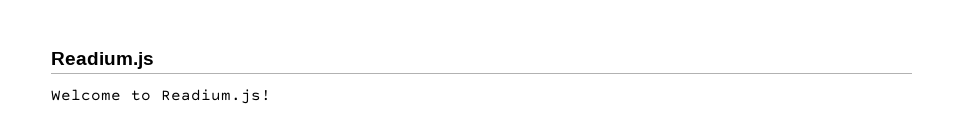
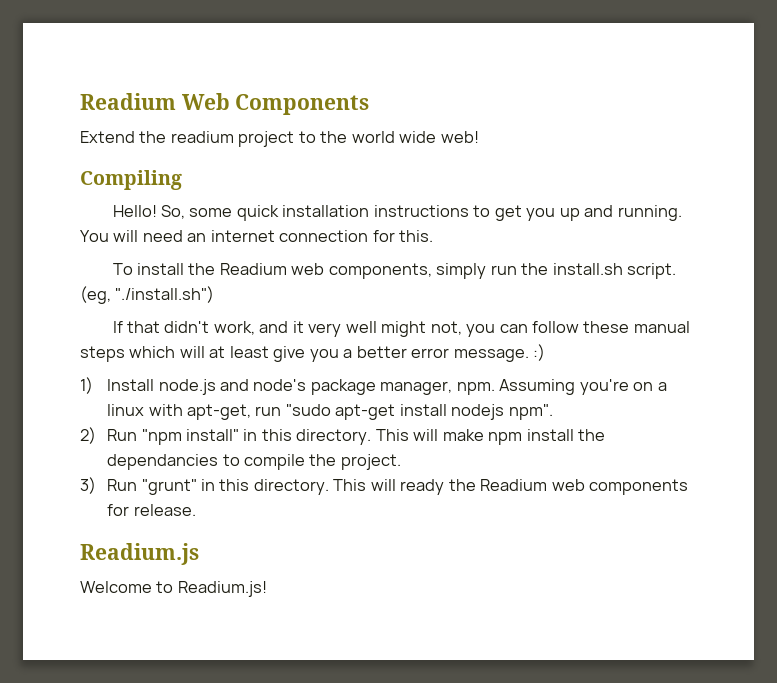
(51, 60) none -> [80,93,370,115] [80,131,479,147] [80,170,182,190] [112,205,682,221] [80,230,434,242] [112,263,677,279] [80,286,215,304] [112,321,690,337] [80,344,546,362] [80,377,667,395] [107,404,553,420] [80,427,606,445] [107,454,401,470] [80,477,689,495] [107,504,196,516] Readium Web Components // Extend the readium project to the world wide web! // Compiling // Hello! So, some quick installation instructions to get you up and running. You will need an internet connection for this. // To install the Readium web components, simply run the install.sh script. (eg, "./install.sh") // If that didn't work, and it very well might not, you can follow these manual steps which will at least give you a better error message. :) // 1) Install node.js and node's package manager, npm. Assuming you're on a linux with apt-get, run "sudo apt-get install nodejs npm". // 2) Run "npm install" in this directory. This will make npm install the dependancies to compile the project. // 3) Run "grunt" in this directory. This will ready the Readium web components for release. //

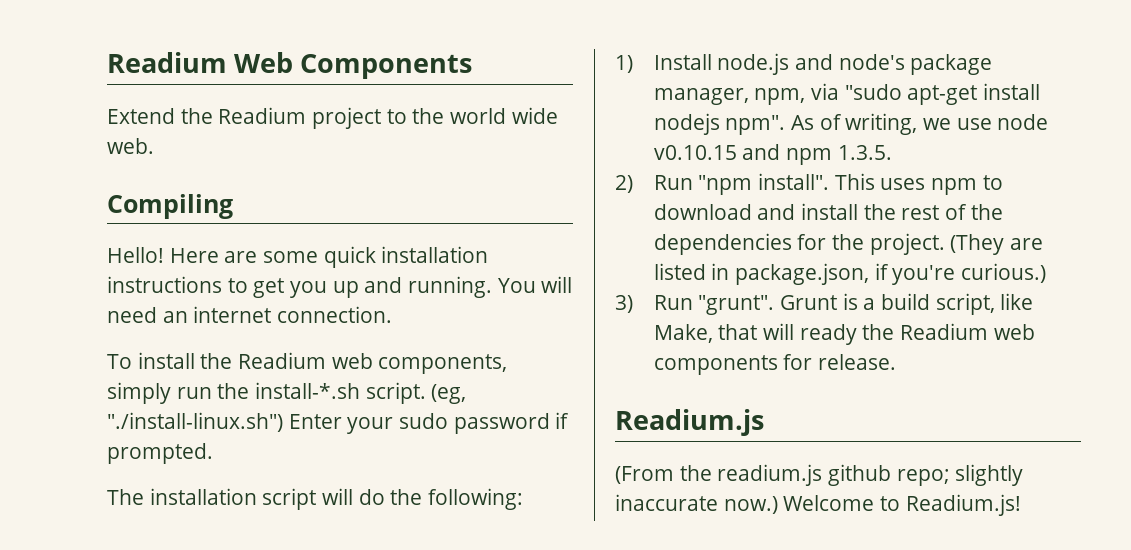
[170,131,234,143] readium -> [218,107,307,124] Readium
[440,131,479,143] web! -> [107,138,154,154] web.
[161,205,186,219] So, -> [169,248,258,263] Here are
[279,230,434,242] connection for this. -> [277,306,393,323] connection.
[552,263,623,275] install.sh -> [255,382,361,399] install-*.sh
[115,286,215,303] [112,321,690,337] [80,344,546,362] "./install.sh") // If that didn't work, and it very well might not, you can follow these manual steps which will at least give you a better error message. :) -> [107,412,570,434] [107,443,213,464] [107,488,524,510] "./install-linux.sh") Enter your sudo password if prompted. // The installation script will do the following:
[456,379,667,395] [107,404,282,420] npm. Assuming you're on a linux with apt-get, run -> [754,83,840,105] npm, via
[80,427,606,445] [107,454,401,470] [80,477,367,495] // 2) Run "npm install" in this directory. This will make npm install the dependancies to compile the project. // 3) Run "grunt" in this directory. This -> [791,113,1049,135] [653,144,892,165] [615,173,1003,195] [653,203,1003,220] [653,233,1044,255] [653,263,1047,285] [615,293,1034,315] [653,324,758,343] As of writing, we use node v0.10.15 and npm 1.3.5. // 2) Run "npm install". This uses npm to download and install the rest of the dependencies for the project. (They are listed in package.json, if you're curious.) // 3) Run "grunt". Grunt is a build script, like Make, that
(199, 554) none -> [615,464,1024,486] [615,494,778,514] (From the readium.js github repo; slightly inaccurate now.)

